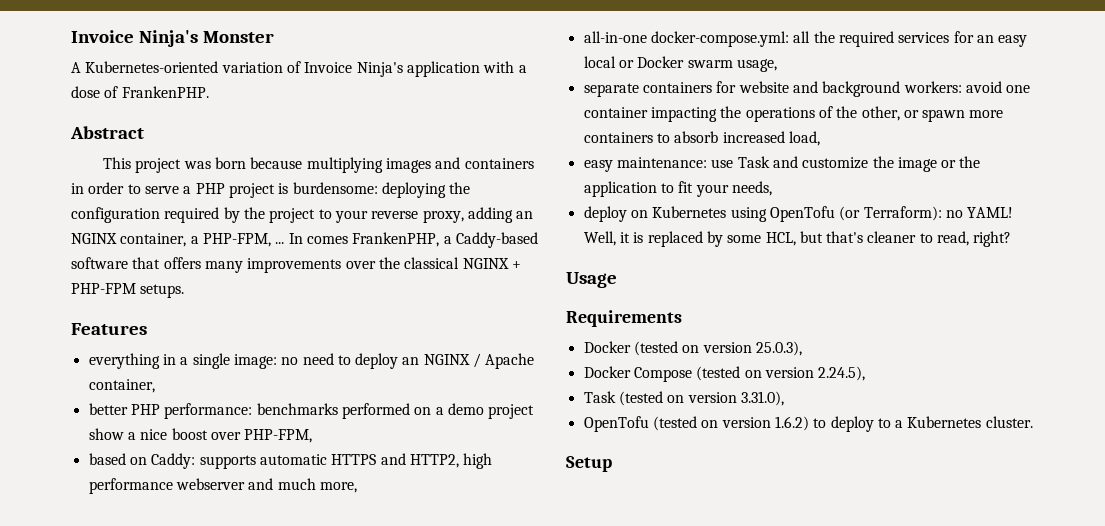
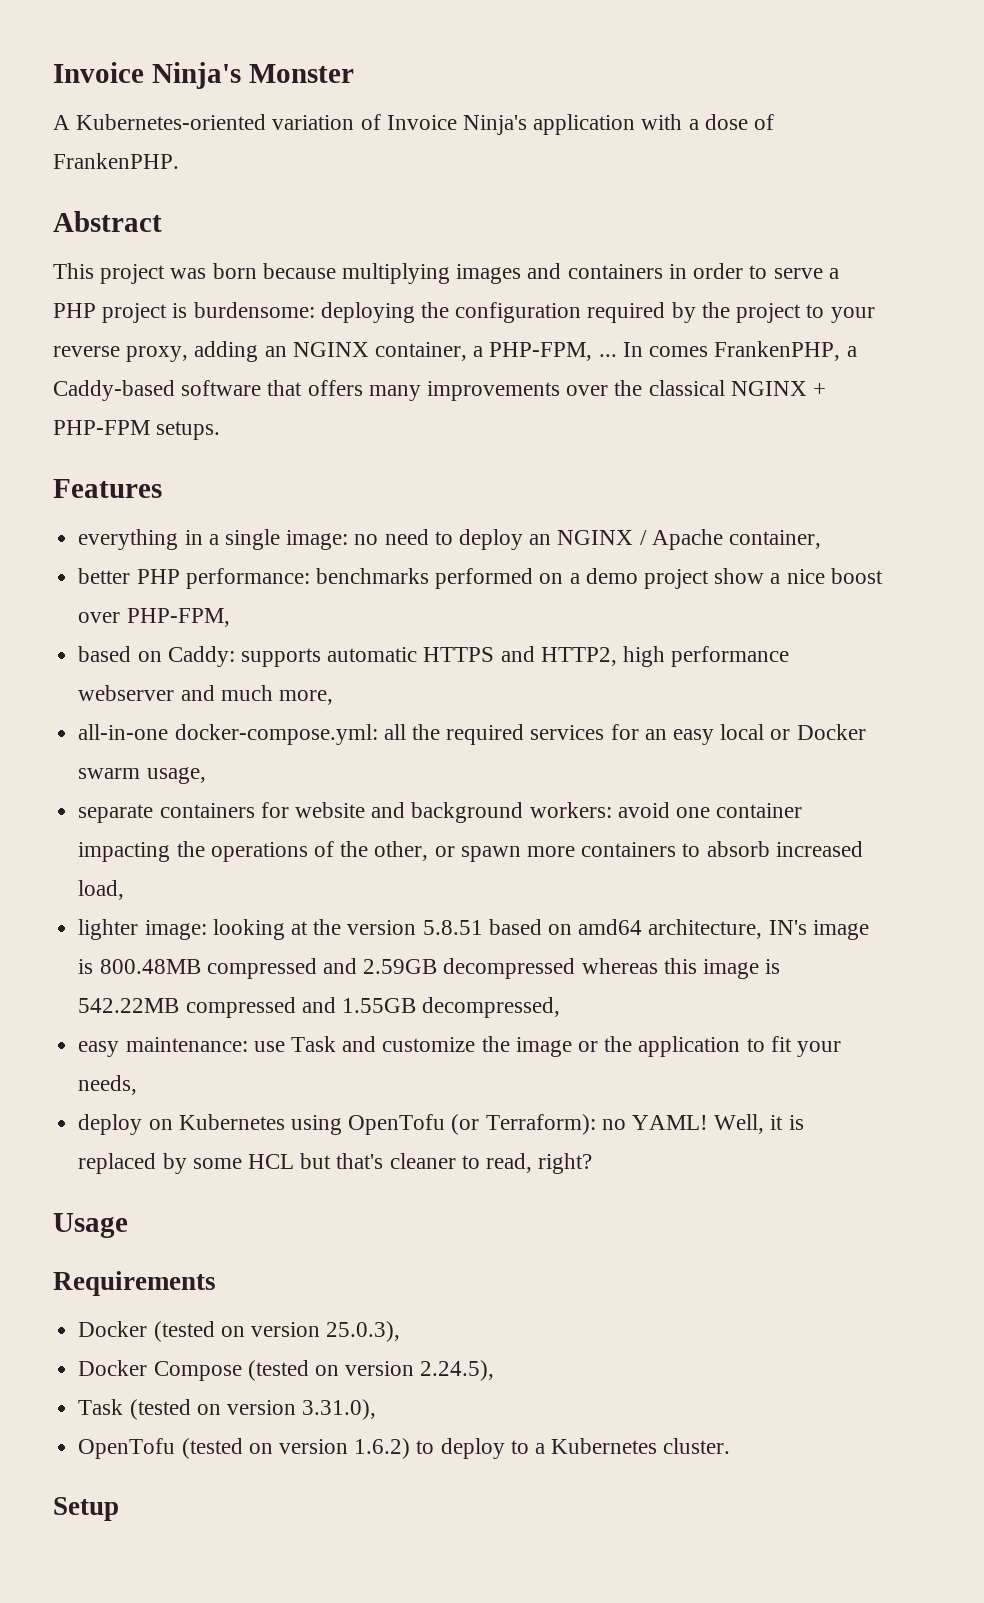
(820, 138) none -> [78,919,869,940] [78,958,781,979] [78,997,561,1018] // lighter image: looking at the version 5.8.51 based on amd64 architecture, IN's image is 800.48MB compressed and 2.59GB decompressed whereas this image is 542.22MB compressed and 1.55GB decompressed,
[765,232,796,246] HCL, -> [247,1154,294,1169] HCL

